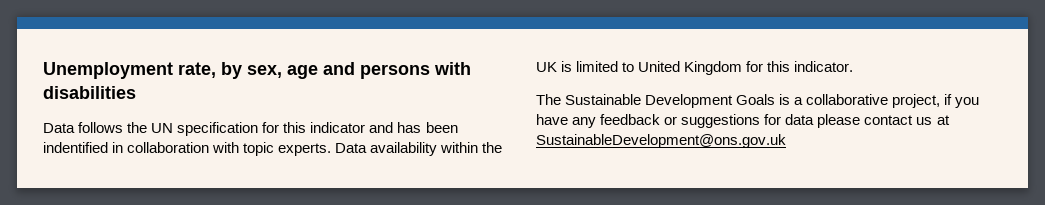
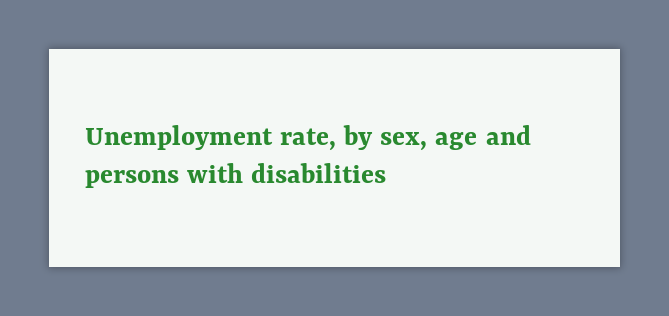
[43,122,458,136] [43,142,503,156] [536,61,854,75] [536,94,980,108] [536,114,950,128] [536,134,786,148] // Data follows the UN specification for this indicator and has been indentified in collaboration with topic experts. Data availability within the UK is limited to United Kingdom for this indicator. // The Sustainable Development Goals is a collaborative project, if you have any feedback or suggestions for data please contact us at SustainableDevelopment@ons.gov.uk -> (387, 173) none

